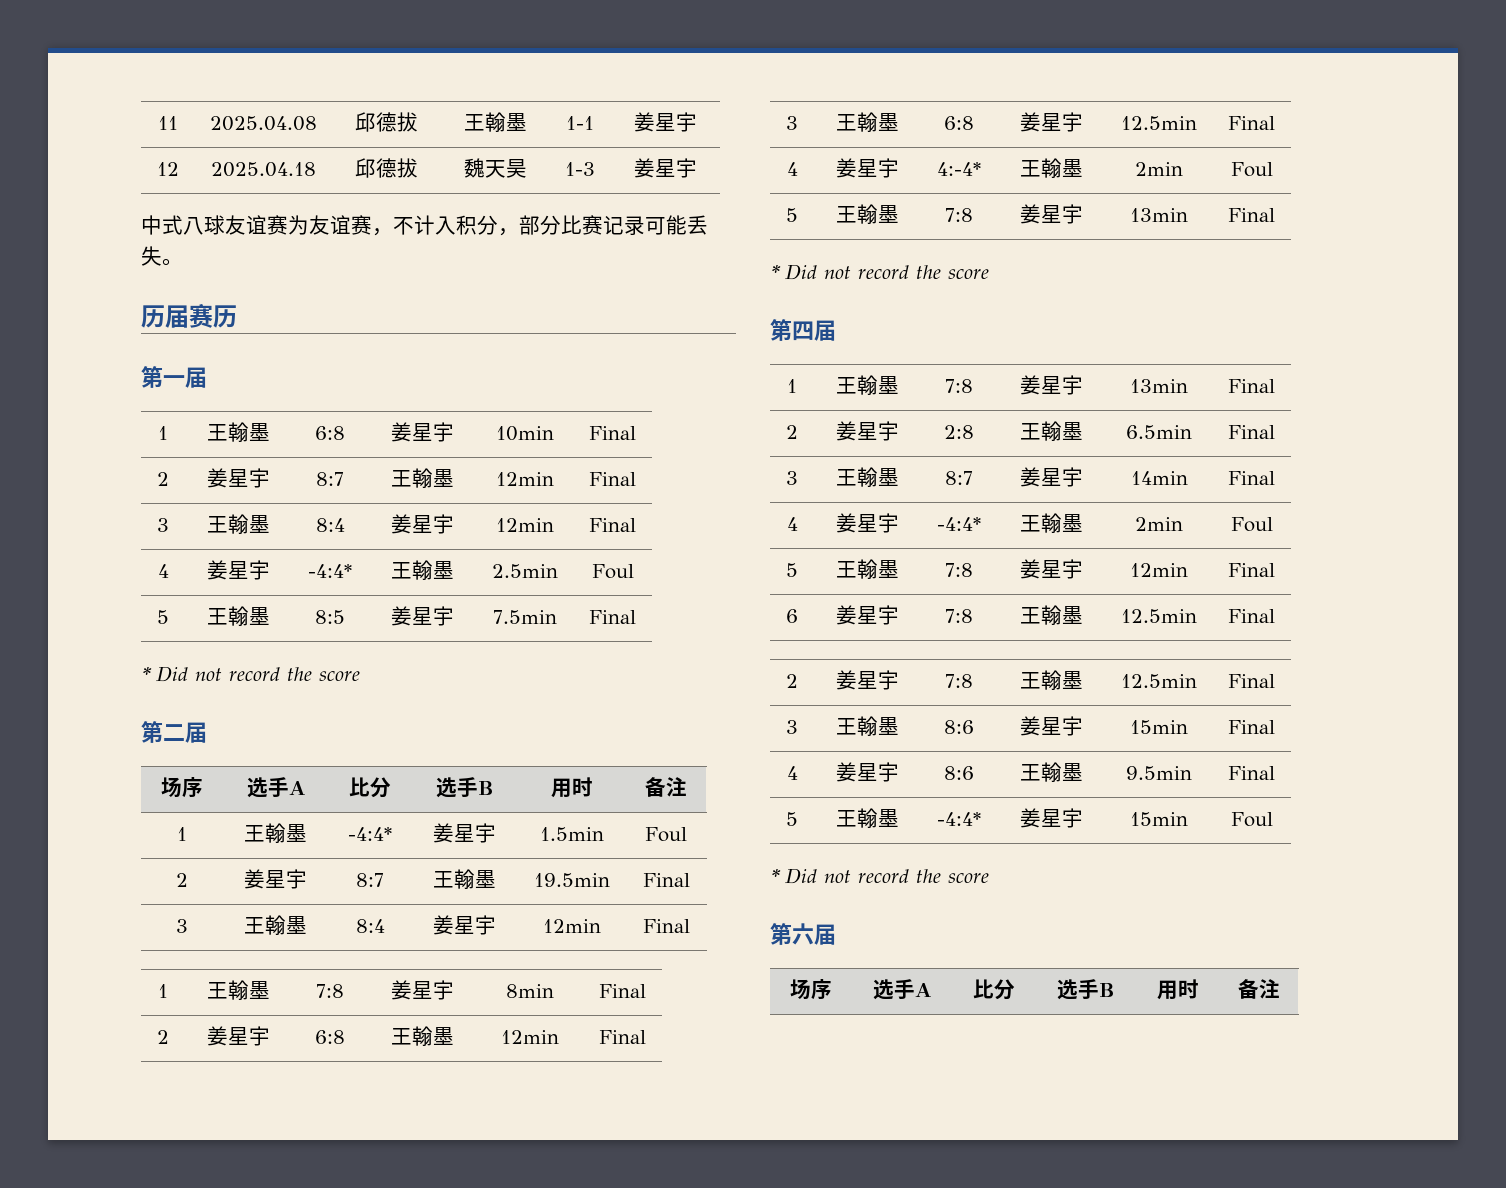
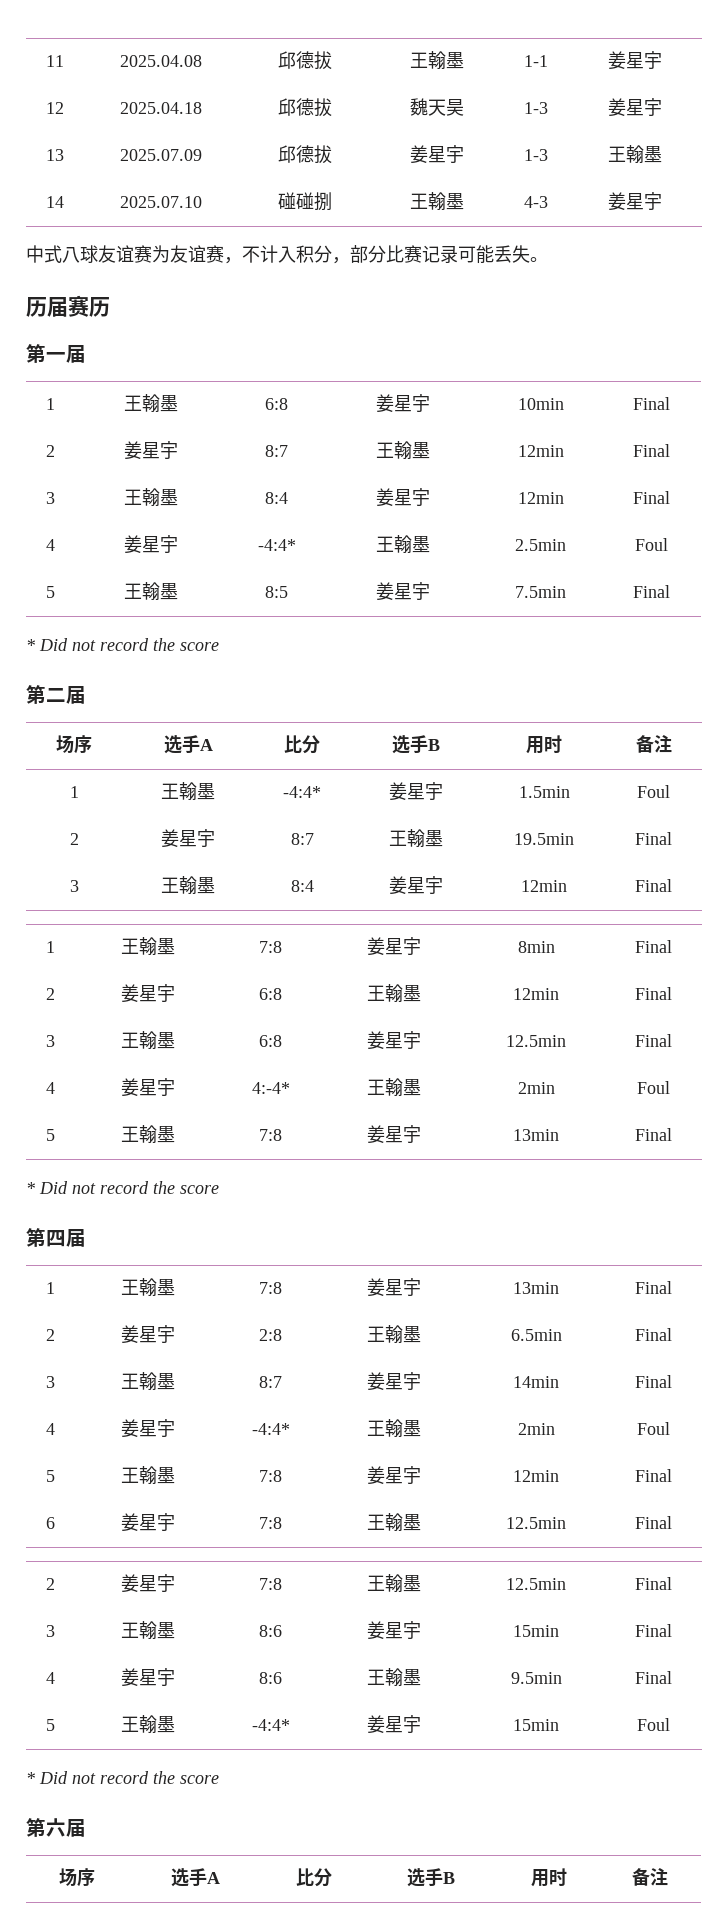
(697, 168) none -> [45,149,64,161] [119,149,202,161] [277,145,332,164] [409,145,464,163] [524,149,548,161] [608,145,662,163] [45,196,64,208] [119,196,202,208] [277,192,332,211] [409,192,464,210] [524,196,548,208] [608,192,662,210] // 13 | 2025.07.09 | 邱德拔 | 姜星宇 | 1-3 | 王翰墨 // 14 | 2025.07.10 | 碰碰捌 | 王翰墨 | 4-3 | 姜星宇

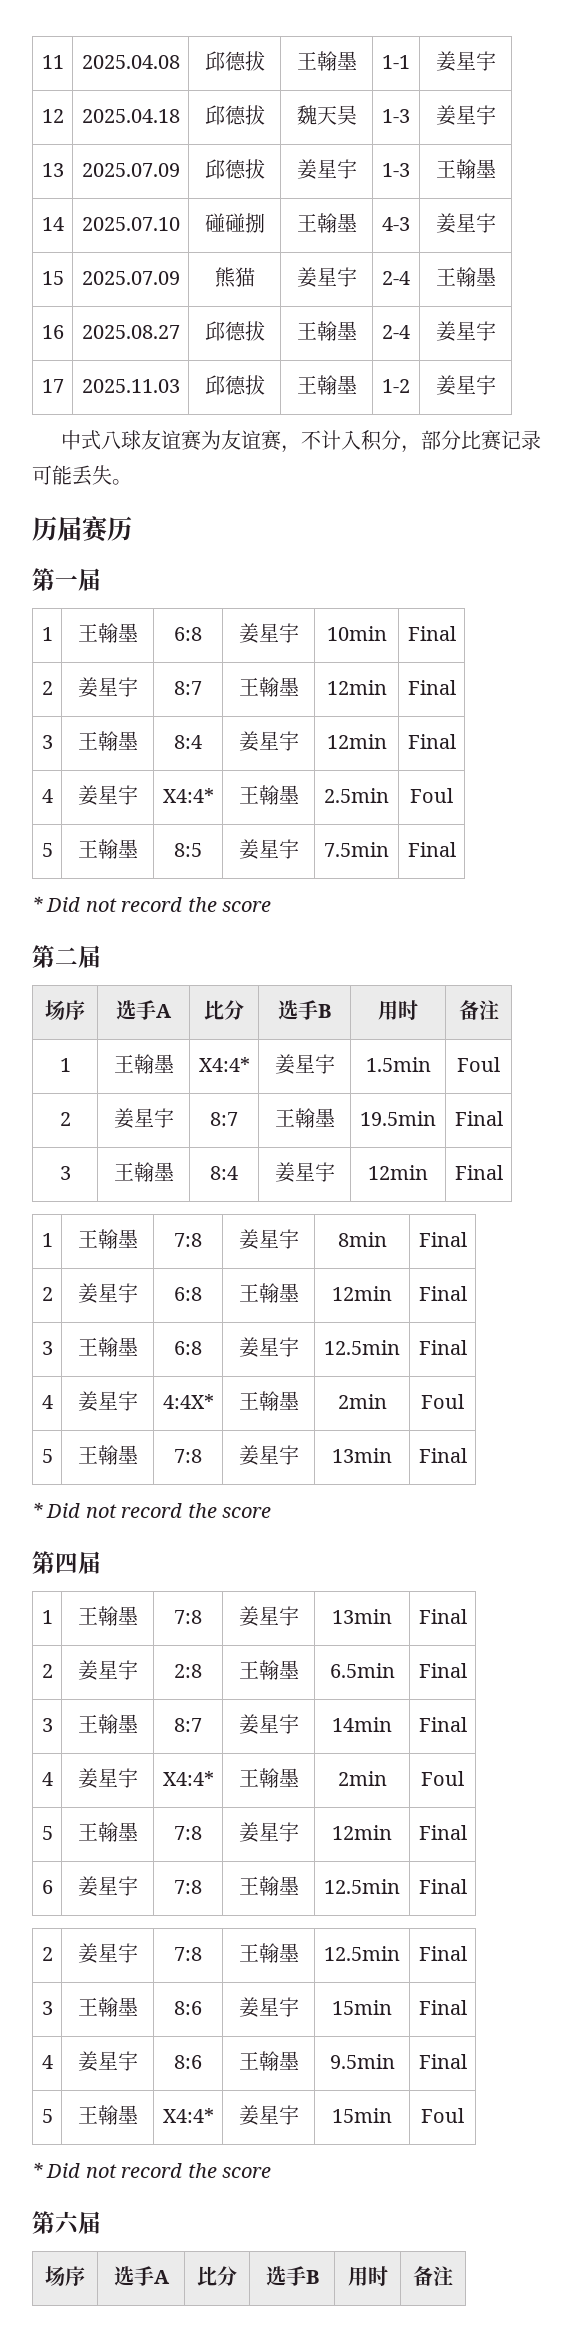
(662, 201) none -> [41,271,64,285] [81,271,180,285] [214,267,255,288] [296,267,357,288] [382,271,410,285] [435,267,496,287] [41,325,64,339] [81,325,180,339] [204,321,265,341] [296,321,357,341] [382,325,410,339] [435,321,496,342] [41,379,64,393] [81,379,180,393] [204,375,265,395] [296,375,357,395] [382,379,410,393] [435,375,496,396] // 15 | 2025.07.09 | 熊猫 | 姜星宇 | 2-4 | 王翰墨 // 16 | 2025.08.27 | 邱德拔 | 王翰墨 | 2-4 | 姜星宇 // 17 | 2025.11.03 | 邱德拔 | 王翰墨 | 1-2 | 姜星宇
[257,539,296,551] -4:4* -> [162,788,214,803] X4:4*
[283,786,321,798] -4:4* -> [198,1057,250,1072] X4:4*
[251,1082,290,1094] 4:-4* -> [162,1394,214,1409] 4:4X*
[251,1423,290,1435] -4:4* -> [162,1771,214,1786] X4:4*
[251,1719,290,1731] -4:4* -> [162,2108,214,2123] X4:4*

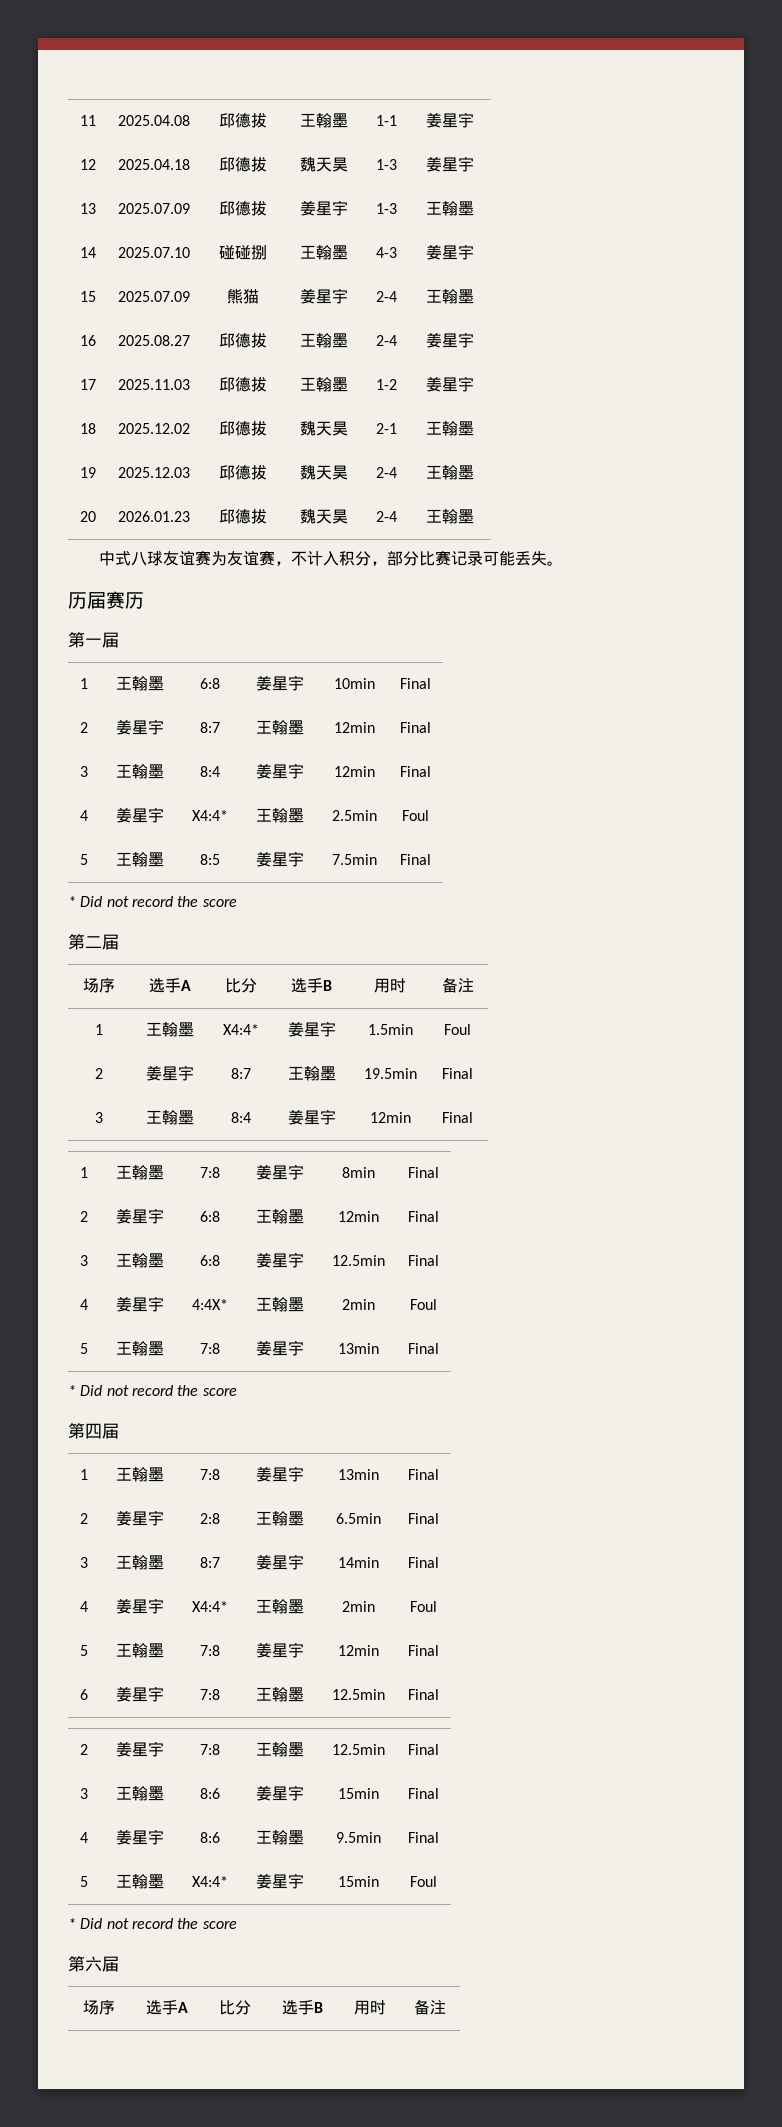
(496, 385) none -> [79,423,96,434] [118,423,190,434] [218,421,267,436] [300,420,348,436] [376,423,397,434] [425,421,474,436] [79,467,96,478] [118,467,190,478] [218,465,267,480] [300,464,348,480] [376,467,397,478] [425,465,474,480] [79,511,96,522] [118,511,190,522] [218,509,267,524] [300,508,348,524] [376,511,397,522] [425,509,474,524] // 18 | 2025.12.02 | 邱德拔 | 魏天昊 | 2-1 | 王翰墨 // 19 | 2025.12.03 | 邱德拔 | 魏天昊 | 2-4 | 王翰墨 // 20 | 2026.01.23 | 邱德拔 | 魏天昊 | 2-4 | 王翰墨

